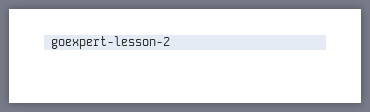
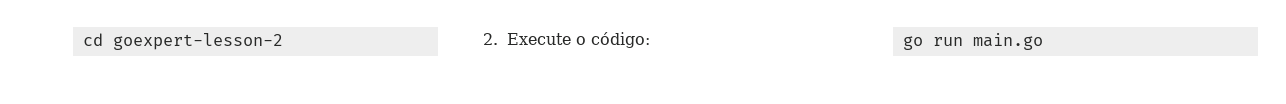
(50, 42) none -> [82,33,103,46] cd
(170, 42) none -> [483,32,650,48] [902,33,1043,50] // 2. Execute o código: // go run main.go

